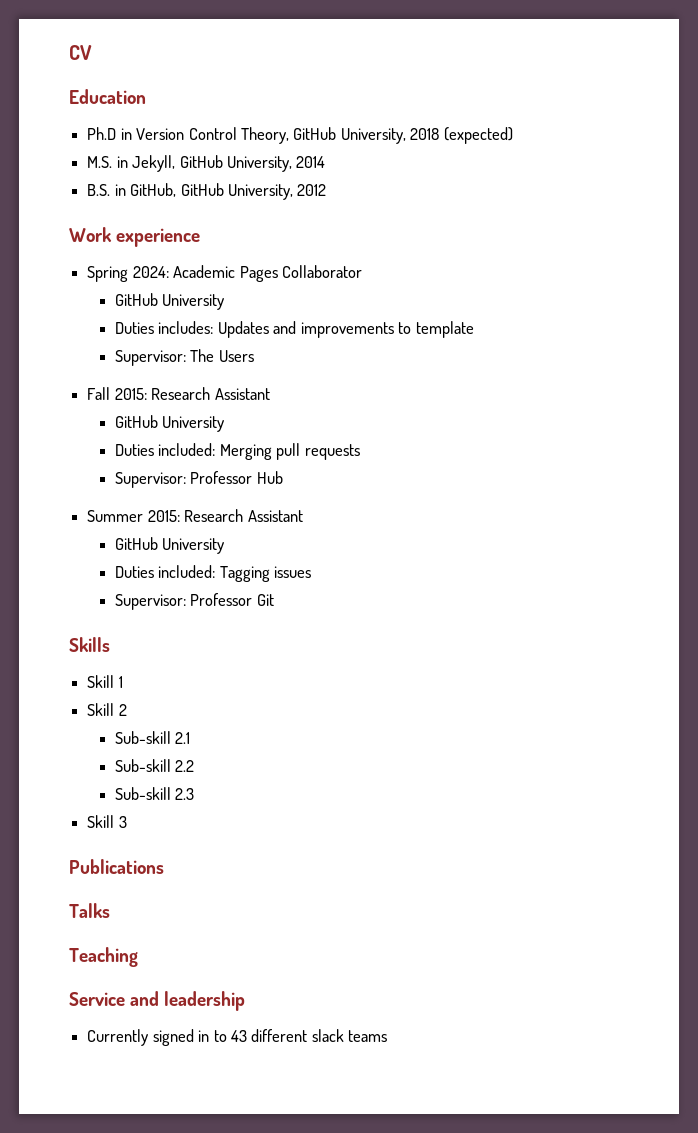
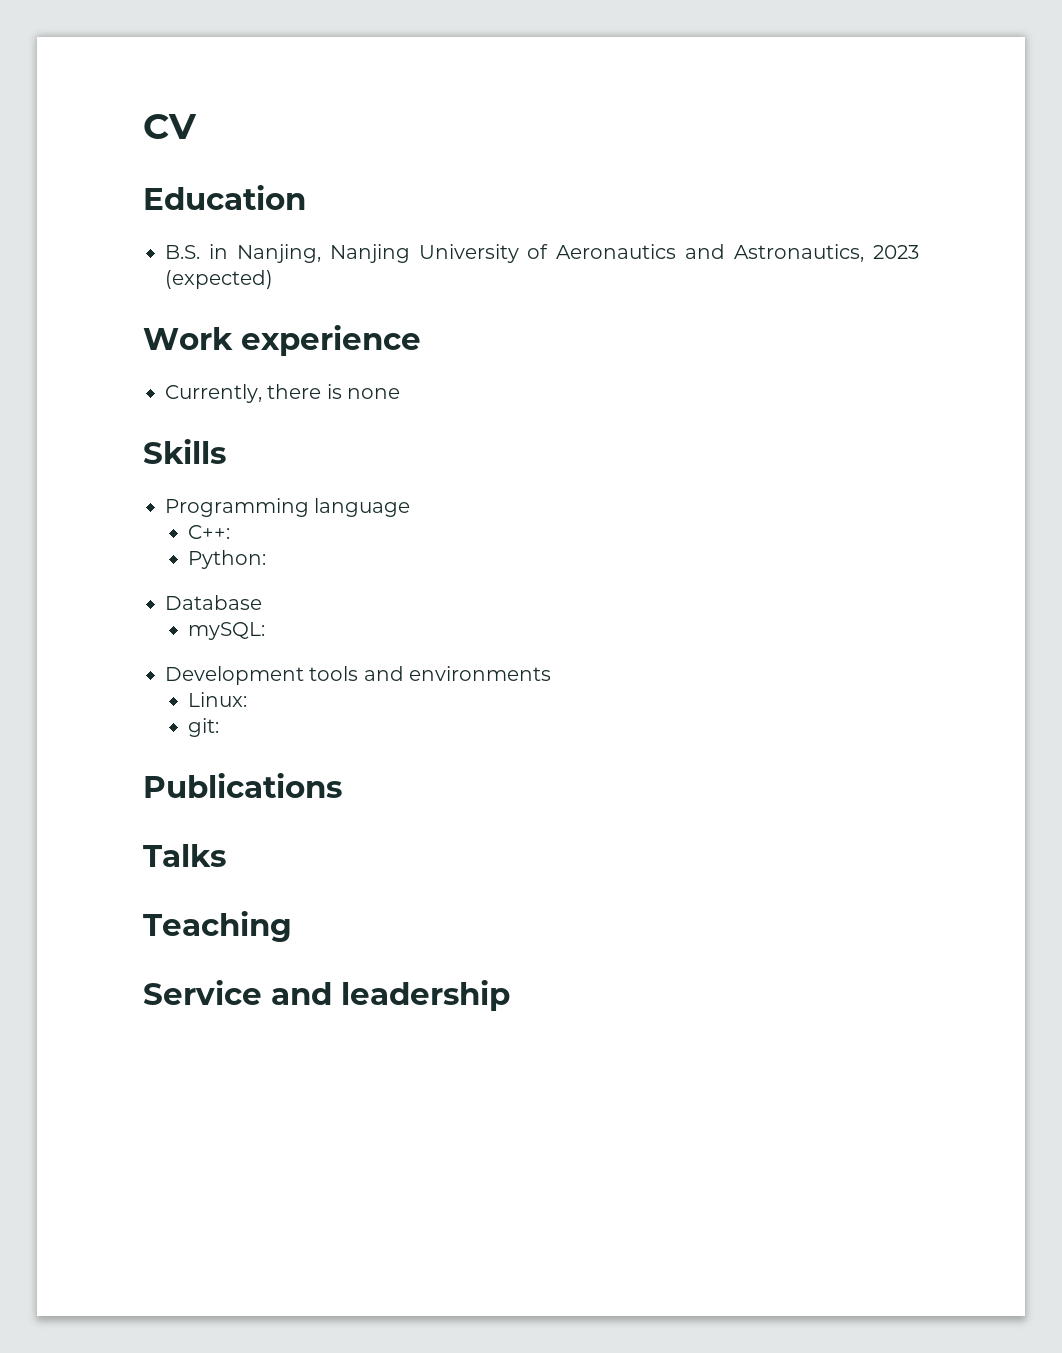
[87,127,513,144] [87,155,326,172] [87,183,327,200] [69,227,201,247] [87,265,362,282] [114,293,225,310] [114,321,474,338] [114,349,254,366] [87,387,270,400] [114,415,225,432] [114,443,360,460] [114,471,283,488] [87,509,303,522] [114,537,225,554] [114,565,312,582] [114,593,274,610] [69,637,110,652] [87,675,123,688] [87,703,127,716] [114,731,191,744] [114,759,195,772] [114,787,195,800] [87,815,127,828] Ph.D in Version Control Theory, GitHub University, 2018 (expected) // M.S. in Jekyll, GitHub University, 2014 // B.S. in GitHub, GitHub University, 2012 // Work experience // Spring 2024: Academic Pages Collaborator // GitHub University // Duties includes: Updates and improvements to template // Supervisor: The Users // Fall 2015: Research Assistant // GitHub University // Duties included: Merging pull requests // Supervisor: Professor Hub // Summer 2015: Research Assistant // GitHub University // Duties included: Tagging issues // Supervisor: Professor Git // Skills // Skill 1 // Skill 2 // Sub-skill 2.1 // Sub-skill 2.2 // Sub-skill 2.3 // Skill 3 -> [165,244,920,263] [165,270,273,289] [143,325,421,356] [165,384,401,403] [143,439,226,464] [165,498,411,517] [187,525,230,539] [187,550,266,569] [165,595,262,610] [187,622,265,640] [165,666,552,685] [187,692,247,707] [187,718,219,737] B.S. in Nanjing, Nanjing University of Aeronautics and Astronautics, 2023 (expected) // Work experience // Currently, there is none // Skills // Programming language // C++: // Python: // Database // mySQL: // Development tools and environments // Linux: // git:
[87,1029,388,1046] // Currently signed in to 43 different slack teams -> (510, 995) none

